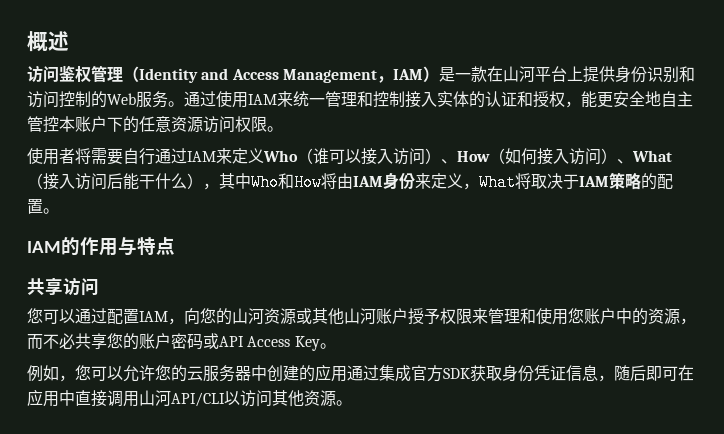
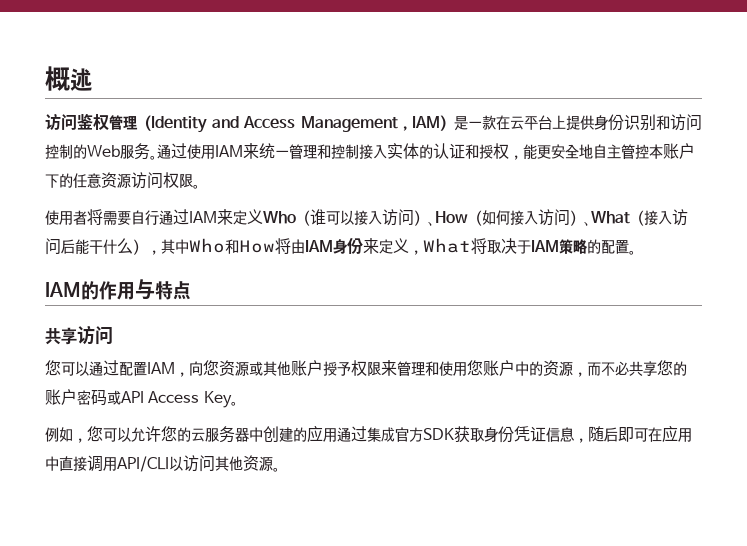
[502,66,535,82] 山河 -> [510,116,524,130] 云
[216,308,264,325] 的山河 -> (219, 368) none
[344,308,376,324] 山河 -> (291, 368) none
[139,390,171,406] 山河 -> (117, 464) none

